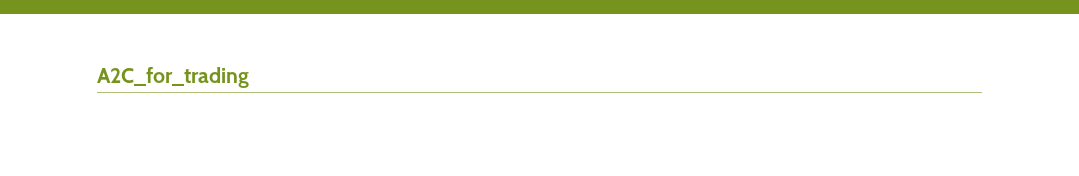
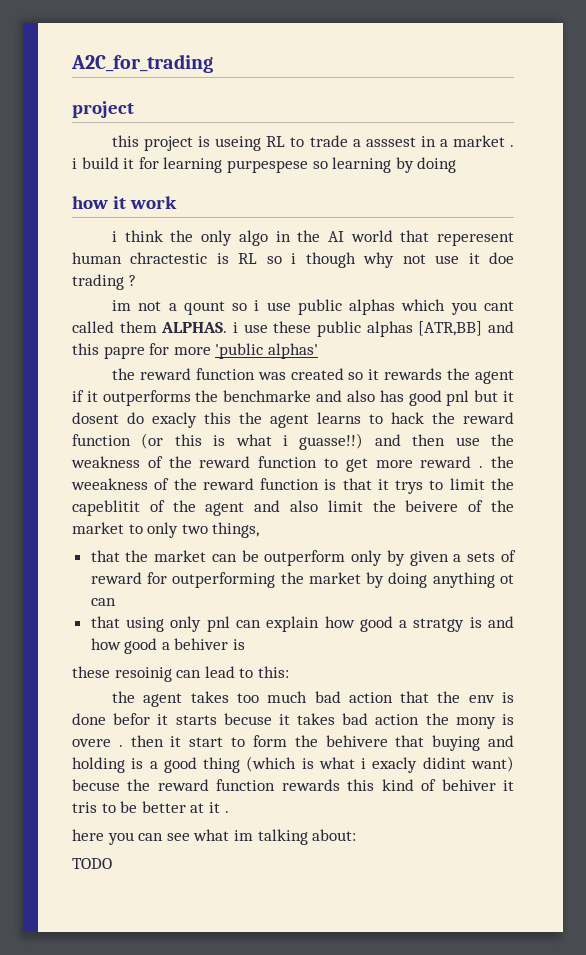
(249, 77) none -> [72,101,134,118] [111,135,514,151] [72,157,457,173] [72,196,177,209] [111,230,514,246] [72,252,514,268] [72,274,136,290] [111,299,514,315] [72,321,514,337] [72,343,318,359] [111,368,515,384] [72,390,514,406] [72,412,514,428] [72,433,514,450] [71,456,514,472] [71,478,514,494] [72,500,514,516] [72,522,260,538] [90,550,516,566] [90,572,514,588] [90,598,116,606] [90,616,515,632] [90,638,246,654] [72,666,289,682] [111,691,514,707] [72,713,514,729] [72,735,514,751] [72,756,514,773] [72,779,515,791] [72,801,229,813] [72,829,357,845] [72,858,112,869] // project // this project is useing RL to trade a asssest in a market . i build it for learning purpespese so learning by doing // how it work // i think the only algo in the AI world that reperesent human chractestic is RL so i though why not use it doe trading ? // im not a qount so i use public alphas which you cant called them ALPHAS. i use these public alphas [ATR,BB] and this papre for more 'public alphas' // the reward function was created so it rewards the agent if it outperforms the benchmarke and also has good pnl but it dosent do exacly this the agent learns to hack the reward function (or this is what i guasse!!) and then use the weakness of the reward function to get more reward . the weeakness of the reward function is that it trys to limit the capeblitit of the agent and also limit the beivere of the market to only two things, // that the market can be outperform only by given a sets of reward for outperforming the market by doing anything ot can // that using only pnl can explain how good a stratgy is and how good a behiver is // these resoinig can lead to this: // the agent takes too much bad action that the env is done befor it starts becuse it takes bad action the mony is overe . then it start to form the behivere that buying and holding is a good thing (which is what i exacly didint want) becuse the reward function rewards this kind of behiver it tris to be better at it . // here you can see what im talking about: // TODO

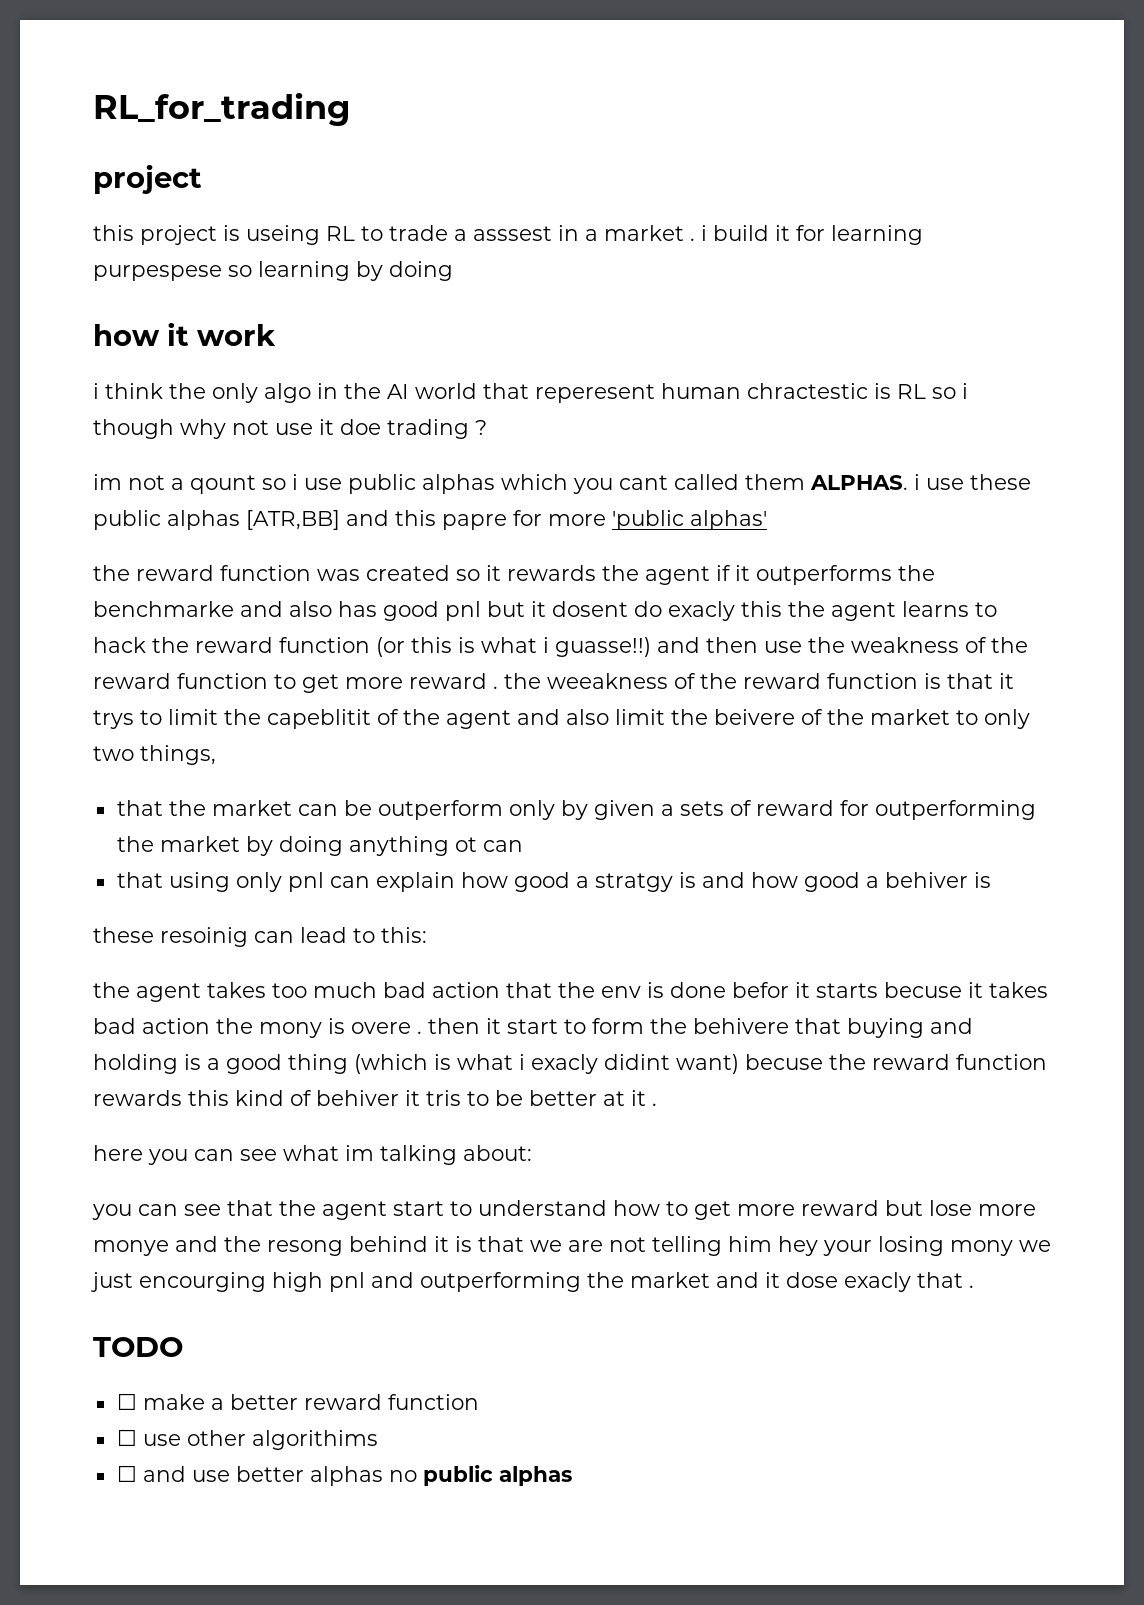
[71,54,213,73] A2C_for_trading -> [93,93,350,126] RL_for_trading
[72,858,112,869] TODO -> [92,1200,1036,1220] [93,1236,1051,1256] [91,1272,974,1292] [93,1337,183,1357] [116,1393,479,1410] [116,1429,378,1450] [116,1465,572,1486] you can see that the agent start to understand how to get more reward but lose more monye and the resong behind it is that we are not telling him hey your losing mony we just encourging high pnl and outperforming the market and it dose exacly that . // TODO // ☐ make a better reward function // ☐ use other algorithims // ☐ and use better alphas no public alphas

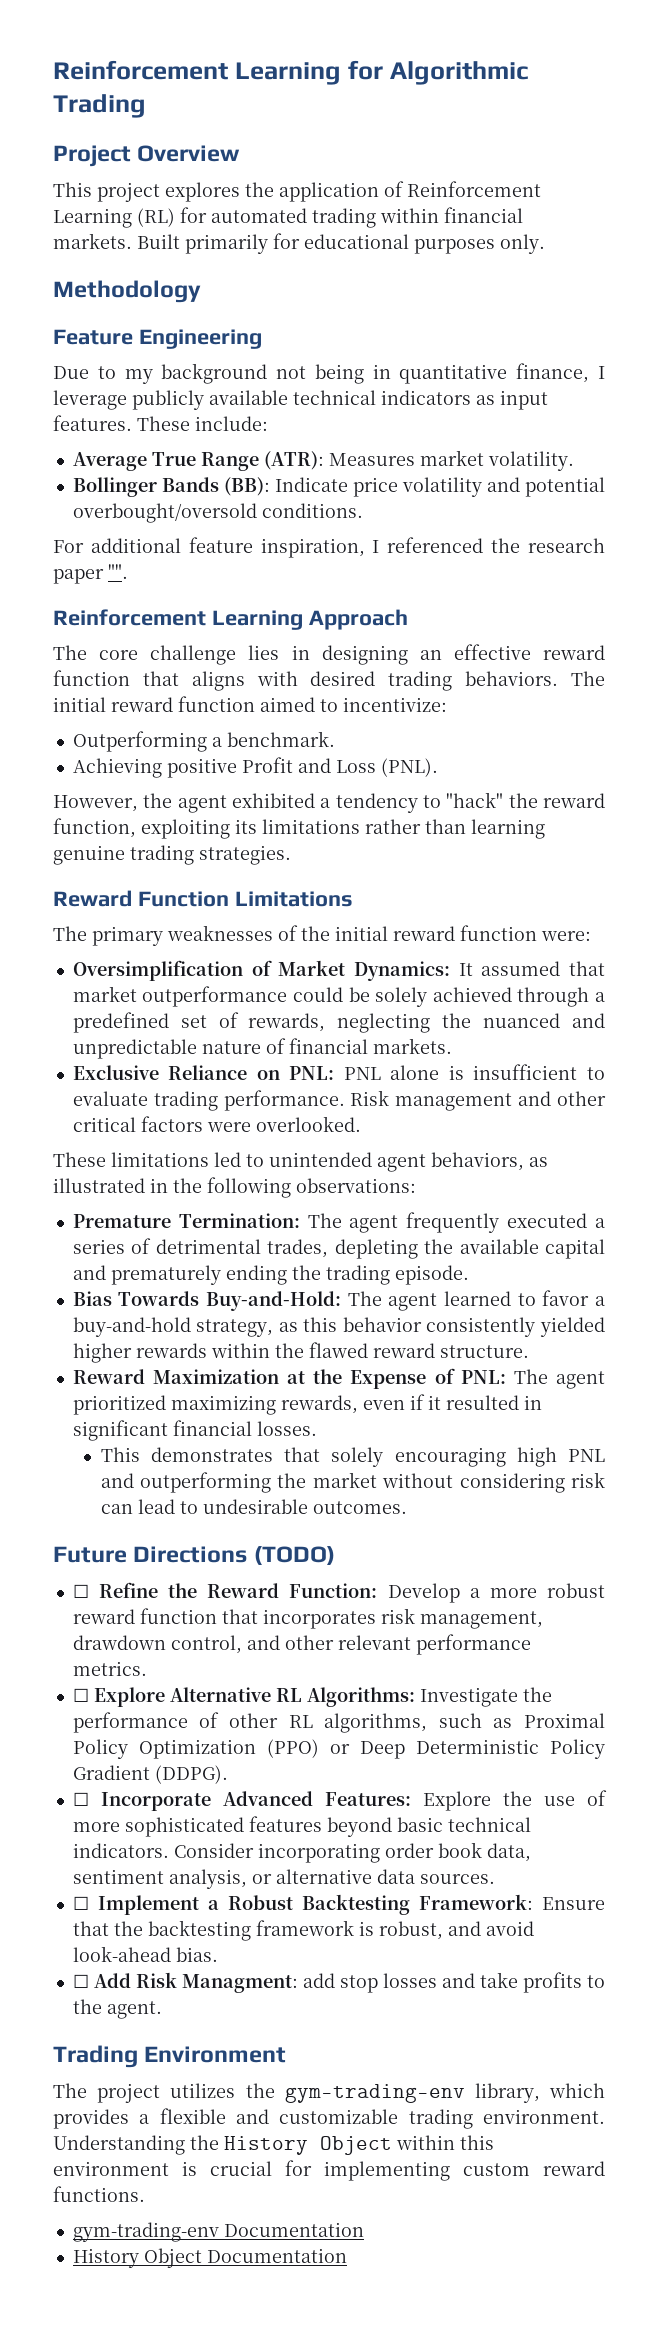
[93,93,350,126] [93,164,202,194] [93,225,923,245] [93,261,453,281] [93,322,276,346] [93,383,968,403] [93,419,487,439] [93,474,1031,494] [93,510,767,530] [93,565,935,585] [93,601,997,621] [93,637,1028,657] [93,673,1014,693] [93,709,1030,729] [93,745,216,765] [116,800,1036,820] [116,836,523,856] [116,872,991,892] [93,927,427,947] [93,982,1048,1002] [93,1018,973,1038] [93,1054,1047,1074] [93,1090,657,1106] [93,1145,532,1165] [92,1200,1036,1220] [93,1236,1051,1256] [91,1272,974,1292] [93,1337,183,1357] [116,1393,479,1410] [116,1429,378,1450] [116,1465,572,1486] RL_for_trading // project // this project is useing RL to trade a asssest in a market . i build it for learning purpespese so learning by doing // how it work // i think the only algo in the AI world that reperesent human chractestic is RL so i though why not use it doe trading ? // im not a qount so i use public alphas which you cant called them ALPHAS. i use these public alphas [ATR,BB] and this papre for more 'public alphas' // the reward function was created so it rewards the agent if it outperforms the benchmarke and also has good pnl but it dosent do exacly this the agent learns to hack the reward function (or this is what i guasse!!) and then use the weakness of the reward function to get more reward . the weeakness of the reward function is that it trys to limit the capeblitit of the agent and also limit the beivere of the market to only two things, // that the market can be outperform only by given a sets of reward for outperforming the market by doing anything ot can // that using only pnl can explain how good a stratgy is and how good a behiver is // these resoinig can lead to this: // the agent takes too much bad action that the env is done befor it starts becuse it takes bad action the mony is overe . then it start to form the behivere that buying and holding is a good thing (which is what i exacly didint want) becuse the reward function rewards this kind of behiver it tris to be better at it . // here you can see what im talking about: // you can see that the agent start to understand how to get more reward but lose more monye and the resong behind it is that we are not telling him hey your losing mony we just encourging high pnl and outperforming the market and it dose exacly that . // TODO // ☐ make a better reward function // ☐ use other algorithims // ☐ and use better alphas no public alphas -> [53,60,528,85] [53,94,146,118] [53,145,241,167] [53,181,541,202] [53,207,523,228] [53,233,545,254] [53,280,201,303] [53,329,262,349] [53,363,605,384] [53,390,548,410] [53,415,268,431] [72,450,574,471] [72,477,605,497] [72,503,363,523] [53,537,605,558] [53,564,128,584] [53,609,408,630] [53,644,605,665] [53,670,605,691] [53,696,447,712] [72,731,335,752] [72,757,438,778] [53,792,605,813] [53,818,545,839] [53,845,291,865] [53,890,353,907] [53,925,591,946] [72,960,605,981] [72,986,606,1007] [72,1012,606,1033] [72,1038,452,1059] [72,1064,605,1080] [72,1090,606,1111] [72,1116,361,1132] [53,1152,548,1172] [53,1177,416,1198] [72,1212,606,1233] [72,1238,605,1259] [72,1265,469,1285] [72,1290,605,1311] [72,1317,605,1337] [72,1342,529,1363] [72,1368,605,1389] [72,1394,542,1415] [72,1420,317,1441] [100,1447,605,1467] [100,1472,605,1493] [100,1499,407,1514] [53,1546,335,1565] [72,1582,605,1603] [72,1608,543,1629] [72,1634,531,1655] [72,1661,147,1676] [72,1687,552,1707] [72,1712,606,1733] [72,1739,606,1759] [72,1765,228,1784] [72,1790,607,1811] [72,1816,531,1837] [72,1842,531,1863] [72,1869,495,1889] [72,1894,605,1915] [72,1920,534,1941] [72,1946,218,1962] [72,1972,605,1993] [72,1999,162,2019] [53,2045,287,2068] [53,2083,605,2103] [53,2108,605,2129] [53,2135,494,2155] [53,2160,605,2181] [53,2186,145,2202] [72,2222,364,2242] [72,2248,347,2268] Reinforcement Learning for Algorithmic Trading // Project Overview // This project explores the application of Reinforcement Learning (RL) for automated trading within financial markets. Built primarily for educational purposes only. // Methodology // Feature Engineering // Due to my background not being in quantitative finance, I leverage publicly available technical indicators as input features. These include: // Average True Range (ATR): Measures market volatility. // Bollinger Bands (BB): Indicate price volatility and potential overbought/oversold conditions. // For additional feature inspiration, I referenced the research paper "". // Reinforcement Learning Approach // The core challenge lies in designing an effective reward function that aligns with desired trading behaviors. The initial reward function aimed to incentivize: // Outperforming a benchmark. // Achieving positive Profit and Loss (PNL). // However, the agent exhibited a tendency to "hack" the reward function, exploiting its limitations rather than learning genuine trading strategies. // Reward Function Limitations // The primary weaknesses of the initial reward function were: // Oversimplification of Market Dynamics: It assumed that market outperformance could be solely achieved through a predefined set of rewards, neglecting the nuanced and unpredictable nature of financial markets. // Exclusive Reliance on PNL: PNL alone is insufficient to evaluate trading performance. Risk management and other critical factors were overlooked. // These limitations led to unintended agent behaviors, as illustrated in the following observations: // Premature Termination: The agent frequently executed a series of detrimental trades, depleting the available capital and prematurely ending the trading episode. // Bias Towards Buy-and-Hold: The agent learned to favor a buy-and-hold strategy, as this behavior consistently yielded higher rewards within the flawed reward structure. // Reward Maximization at the Expense of PNL: The agent prioritized maximizing rewards, even if it resulted in significant financial losses. // This demonstrates that solely encouraging high PNL and outperforming the market without considering risk can lead to undesirable outcomes. // Future Directions (TODO) // ☐ Refine the Reward Function: Develop a more robust reward function that incorporates risk management, drawdown control, and other relevant performance metrics. // ☐ Explore Alternative RL Algorithms: Investigate the performance of other RL algorithms, such as Proximal Policy Optimization (PPO) or Deep Deterministic Policy Gradient (DDPG). // ☐ Incorporate Advanced Features: Explore the use of more sophisticated features beyond basic technical indicators. Consider incorporating order book data, sentiment analysis, or alternative data sources. // ☐ Implement a Robust Backtesting Framework: Ensure that the backtesting framework is robust, and avoid look-ahead bias. // ☐ Add Risk Managment: add stop losses and take profits to the agent. // Trading Environment // The project utilizes the gym-trading-env library, which provides a flexible and customizable trading environment. Understanding the History Object within this environment is crucial for implementing custom reward functions. // gym-trading-env Documentation // History Object Documentation

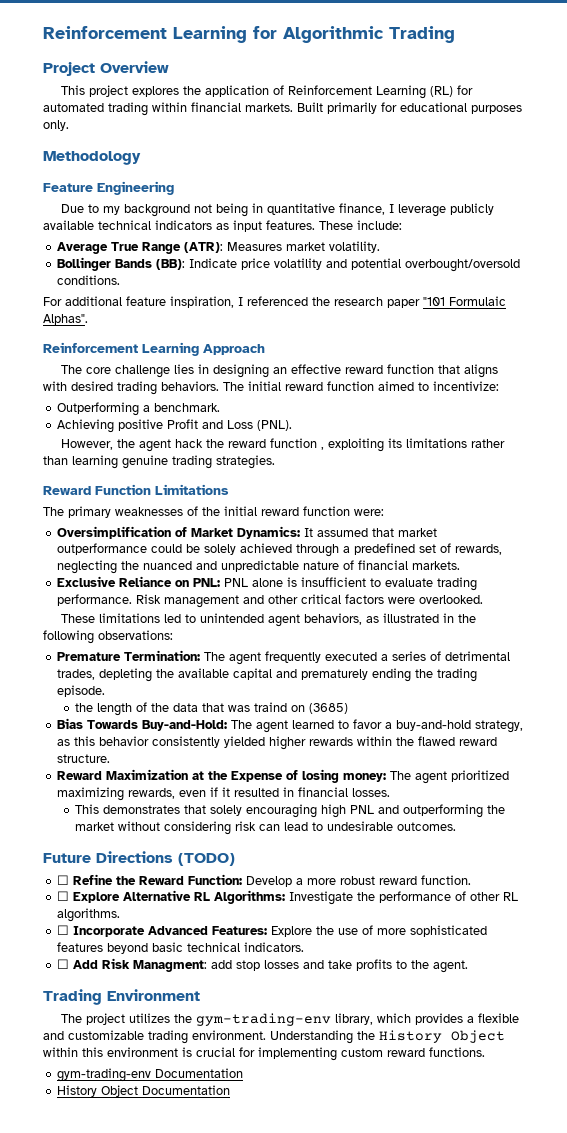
[108,564,128,579] "". -> [423,296,506,306] [43,314,88,325] "101 Formulaic Alphas".
[232,792,605,813] [53,818,136,838] exhibited a tendency to "hack" the reward function, -> [175,438,325,450] hack the reward function ,
(469, 1275) none -> [75,702,349,716] // the length of the data that was traind on (3685)
[460,1370,506,1384] PNL: -> [301,769,386,783] losing money:
[72,1420,168,1441] significant -> (294, 792) none
[139,1608,543,1629] [72,1634,531,1655] [72,1661,147,1676] function that incorporates risk management, drawdown control, and other relevant performance metrics. -> [420,875,471,885] function.
[324,1713,606,1733] [72,1739,606,1759] [72,1765,228,1784] algorithms, such as Proximal Policy Optimization (PPO) or Deep Deterministic Policy Gradient (DDPG). -> [56,908,120,922] algorithms.
[173,1842,531,1863] [72,1869,495,1889] [72,1894,605,1915] [72,1920,534,1941] [72,1946,218,1962] Consider incorporating order book data, sentiment analysis, or alternative data sources. // ☐ Implement a Robust Backtesting Framework: Ensure that the backtesting framework is robust, and avoid look-ahead bias. -> (304, 947) none

